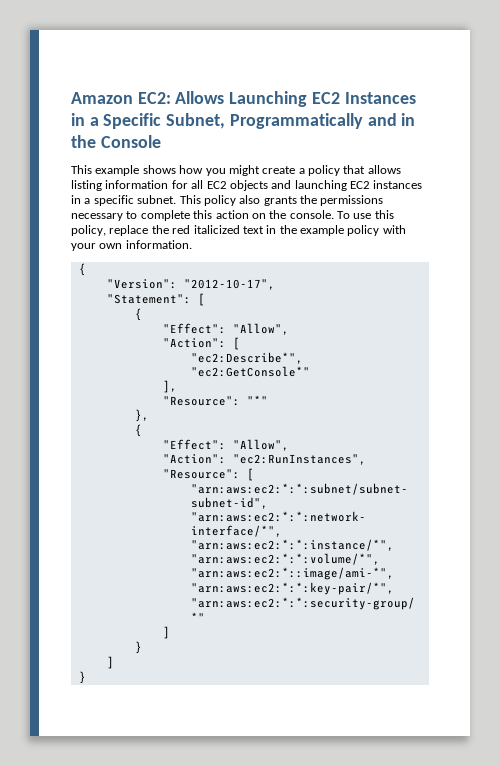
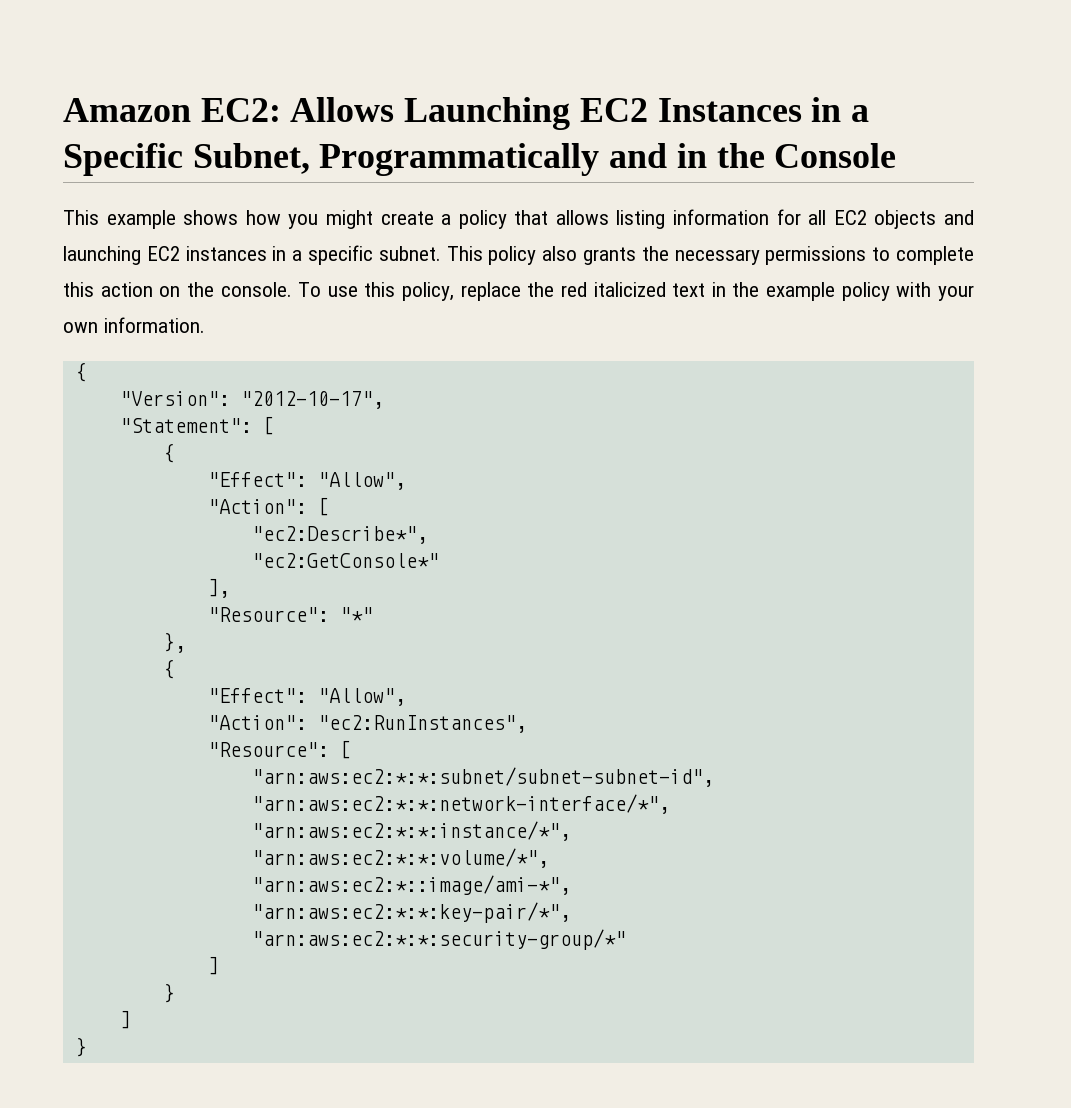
[320,195,384,206] [71,213,123,221] permissions necessary -> [674,246,867,265] necessary permissions

